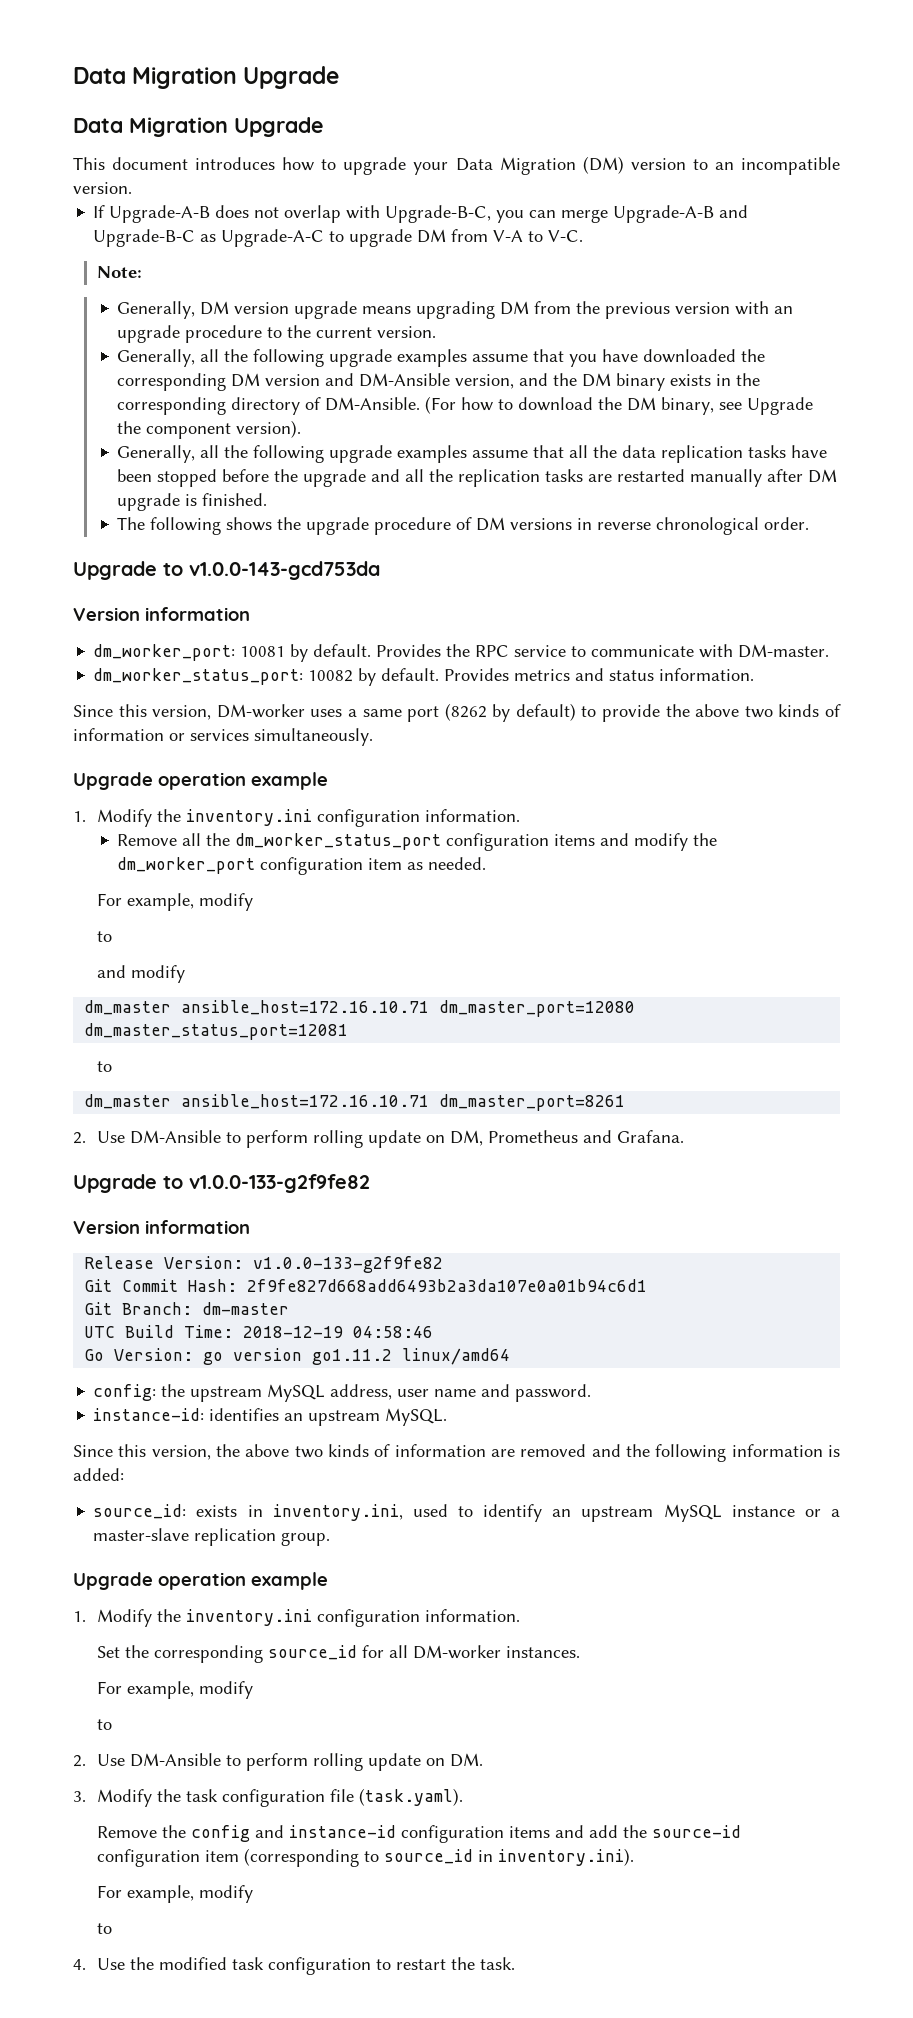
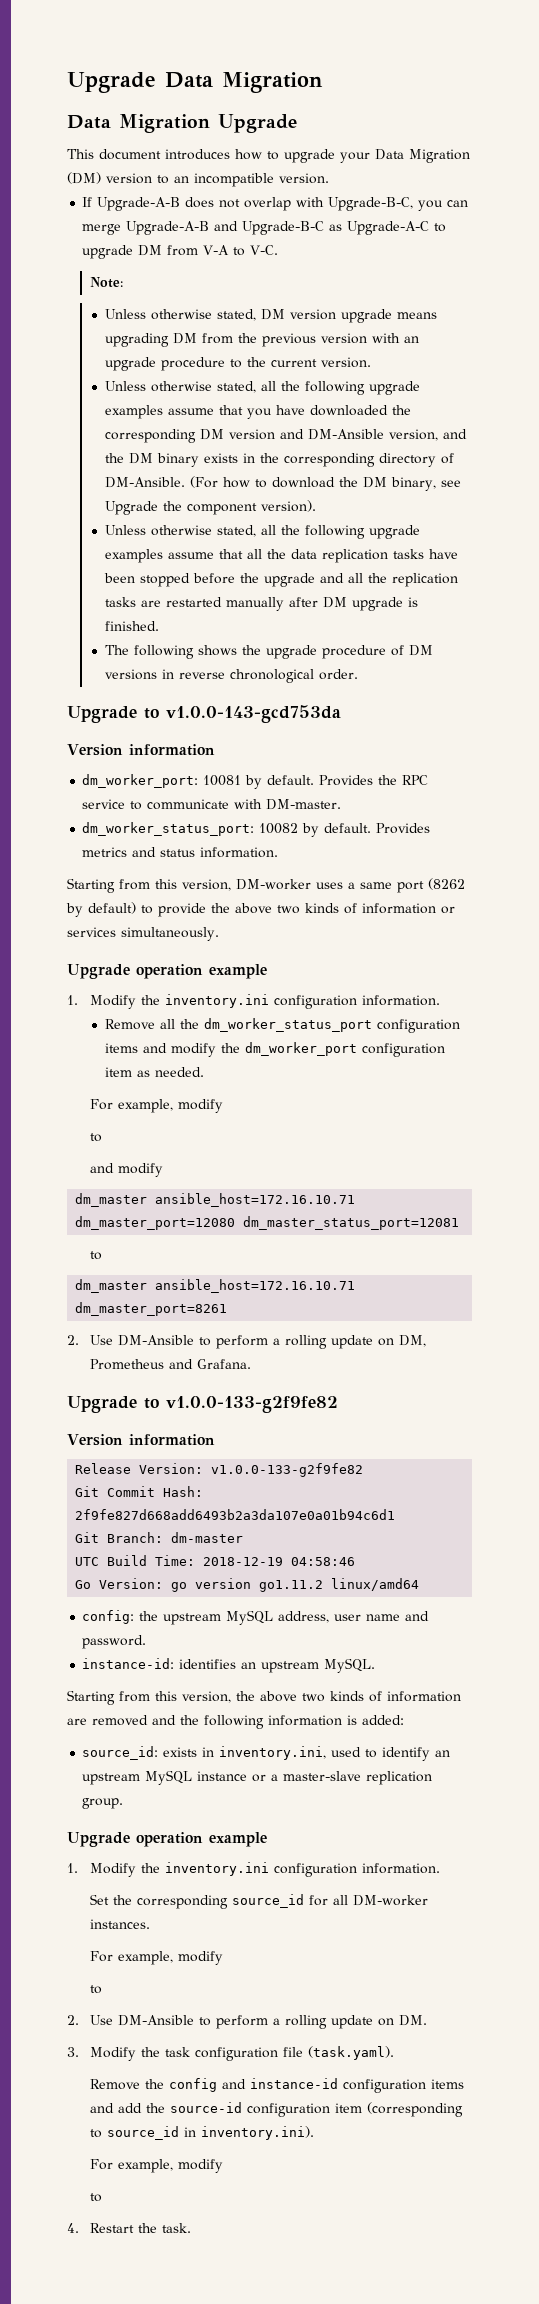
[73,66,340,89] Data Migration Upgrade -> [67,72,323,93] Upgrade Data Migration
[117,301,196,319] Generally, -> [105,309,257,321] Unless otherwise stated,
[117,349,196,367] Generally, -> [105,381,257,393] Unless otherwise stated,
[117,445,196,463] Generally, -> [105,525,257,537] Unless otherwise stated,
[73,705,113,717] Since -> [67,878,150,893] Starting from
(308, 1139) none -> [272,1338,280,1345] a
[73,1445,113,1457] Since -> [67,1690,150,1705] Starting from
(308, 1762) none -> [272,2018,280,2025] a
[96,1957,446,1975] Use the modified task configuration to restart -> [89,2223,134,2233] Restart

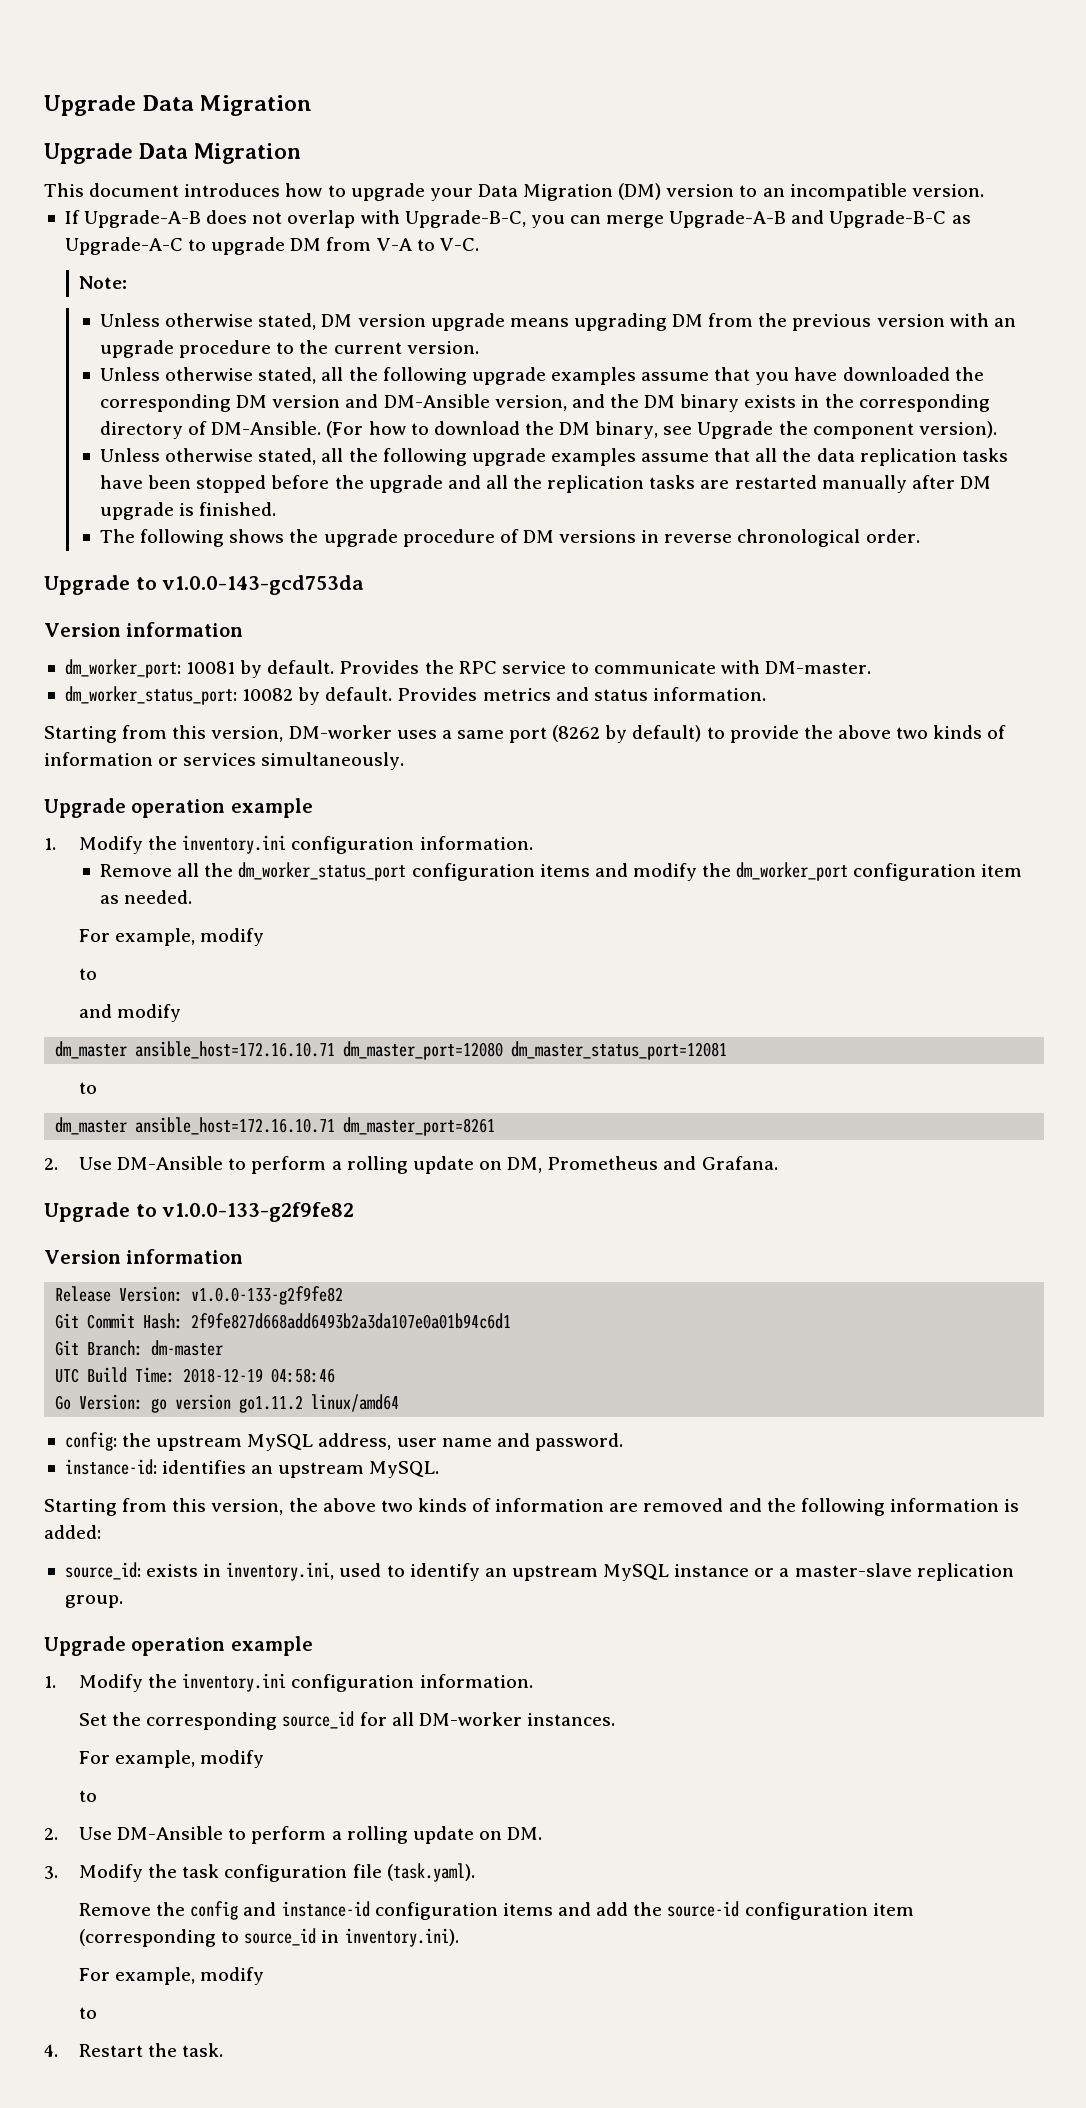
[67,72,323,93] [67,114,297,133] Upgrade Data Migration // Data Migration Upgrade -> [44,95,313,116] [44,143,301,164] Upgrade Data Migration // Upgrade Data Migration

